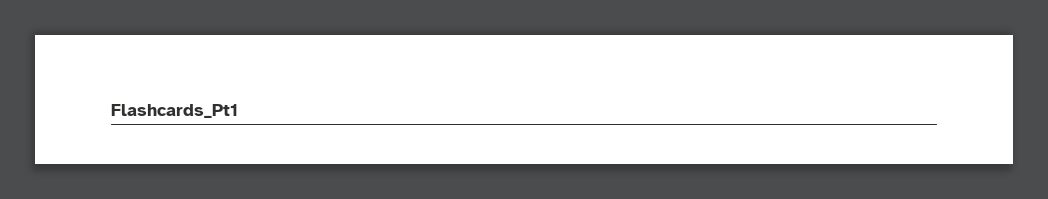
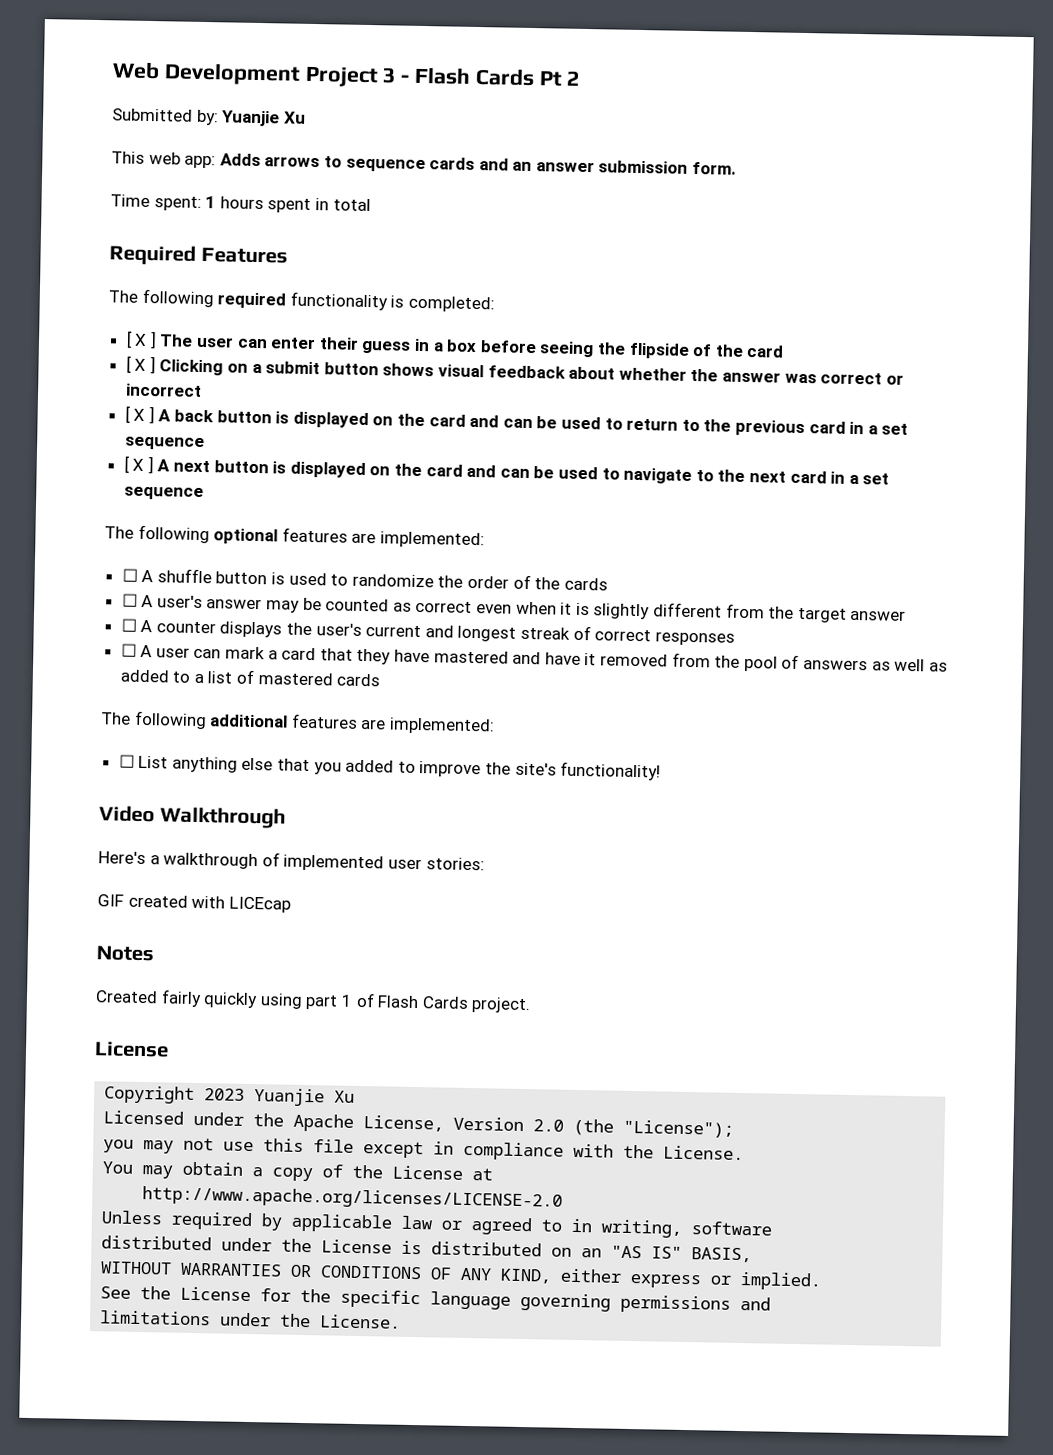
[111,104,238,118] Flashcards_Pt1 -> [112,61,581,88] [112,108,306,127] [111,151,738,175] [110,194,371,213] [109,244,288,266] [108,288,495,313] [125,330,785,359] [125,355,904,385] [125,383,202,397] [124,405,909,437] [124,436,205,451] [123,455,890,485] [123,486,204,501] [104,524,485,549] [121,568,608,591] [121,593,907,623] [120,618,735,646] [120,643,948,672] [119,669,381,687] [100,710,495,735] [118,754,662,781] [99,805,286,829] [98,851,485,872] [97,894,291,913] [96,945,154,962] [95,989,532,1014] [94,1041,169,1058] [104,1085,356,1107] [103,1110,735,1138] [103,1137,745,1161] [102,1161,494,1182] [142,1186,564,1211] [101,1210,773,1238] [101,1235,753,1263] [100,1261,823,1291] [100,1286,772,1314] [100,1310,402,1329] Web Development Project 3 - Flash Cards Pt 2 // Submitted by: Yuanjie Xu // This web app: Adds arrows to sequence cards and an answer submission form. // Time spent: 1 hours spent in total // Required Features // The following required functionality is completed: // [ X ] The user can enter their guess in a box before seeing the flipside of the card // [ X ] Clicking on a submit button shows visual feedback about whether the answer was correct or incorrect // [ X ] A back button is displayed on the card and can be used to return to the previous card in a set sequence // [ X ] A next button is displayed on the card and can be used to navigate to the next card in a set sequence // The following optional features are implemented: // ☐ A shuffle button is used to randomize the order of the cards // ☐ A user's answer may be counted as correct even when it is slightly different from the target answer // ☐ A counter displays the user's current and longest streak of correct responses // ☐ A user can mark a card that they have mastered and have it removed from the pool of answers as well as added to a list of mastered cards // The following additional features are implemented: // ☐ List anything else that you added to improve the site's functionality! // Video Walkthrough // Here's a walkthrough of implemented user stories: // GIF created with LICEcap // Notes // Created fairly quickly using part 1 of Flash Cards project. // License // Copyright 2023 Yuanjie Xu // Licensed under the Apache License, Version 2.0 (the "License"); // you may not use this file except in compliance with the License. // You may obtain a copy of the License at // http://www.apache.org/licenses/LICENSE-2.0 // Unless required by applicable law or agreed to in writing, software // distributed under the License is distributed on an "AS IS" BASIS, // WITHOUT WARRANTIES OR CONDITIONS OF ANY KIND, either express or implied. // See the License for the specific language governing permissions and // limitations under the License.

